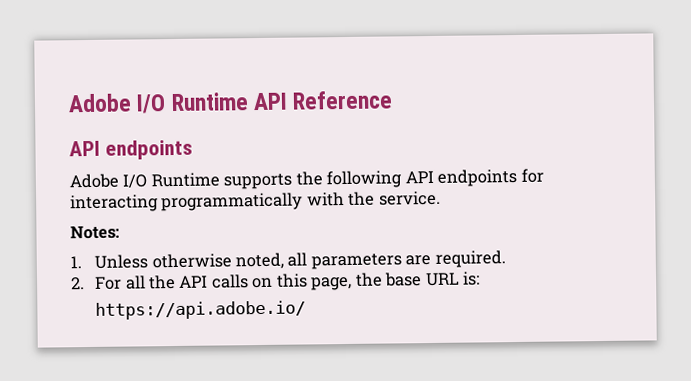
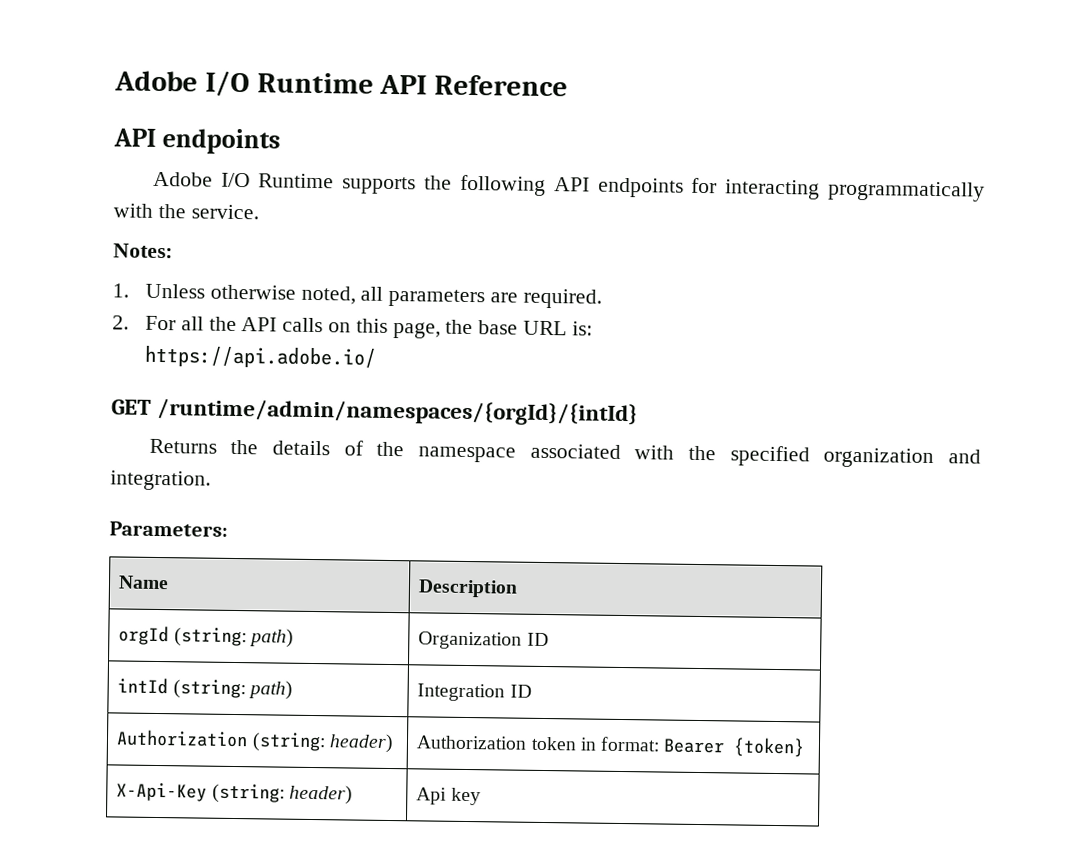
(307, 310) none -> [111,397,639,427] [148,438,981,469] [110,470,211,491] [109,521,228,537] [118,575,170,590] [418,579,519,598] [118,625,294,648] [418,631,549,650] [117,677,293,700] [417,683,532,702] [116,729,394,754] [416,735,806,758] [116,782,353,805] [416,787,481,806] // GET /runtime/admin/namespaces/{orgId}/{intId} // Returns the details of the namespace associated with the specified organization and integration. // Parameters: // Name | Description // orgId (string: path) | Organization ID // intId (string: path) | Integration ID // Authorization (string: header) | Authorization token in format: Bearer {token} // X-Api-Key (string: header) | Api key

